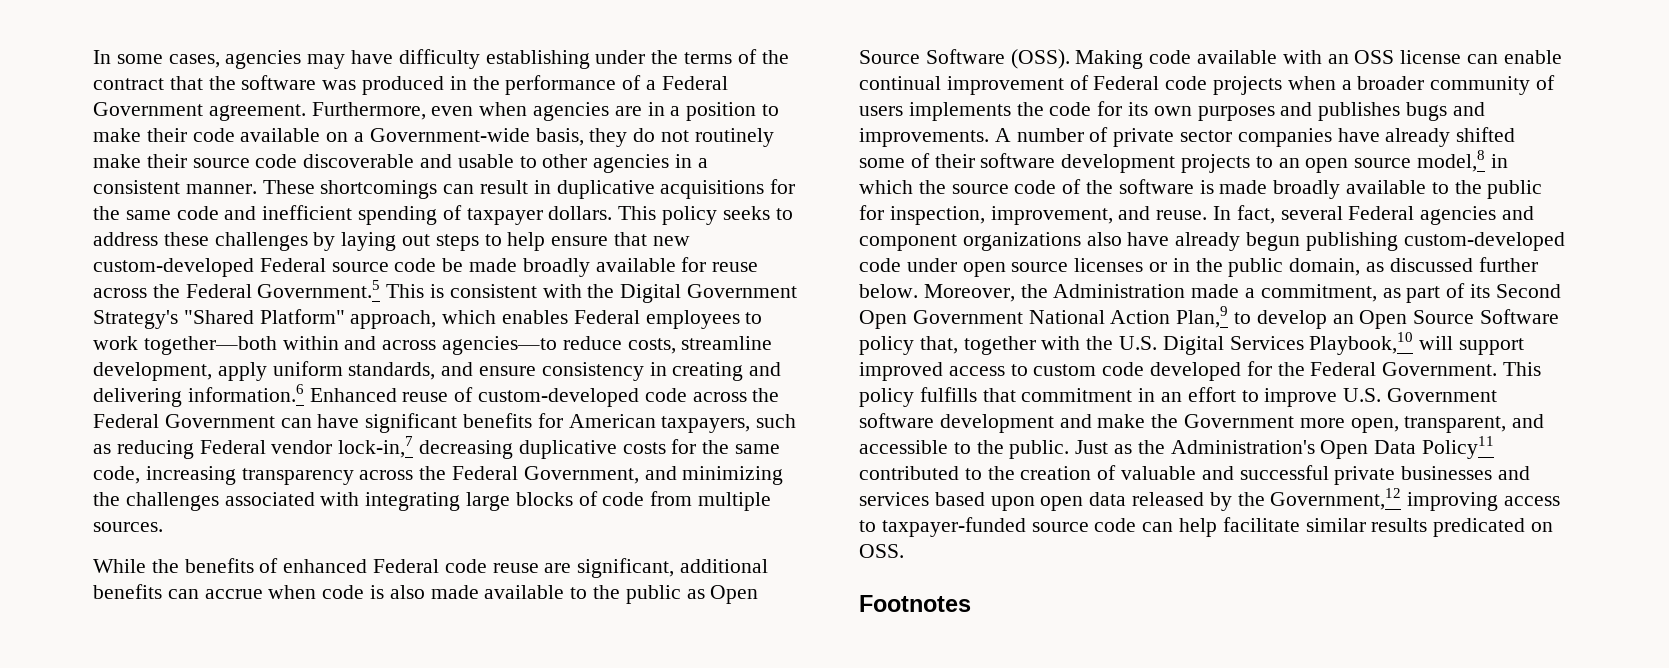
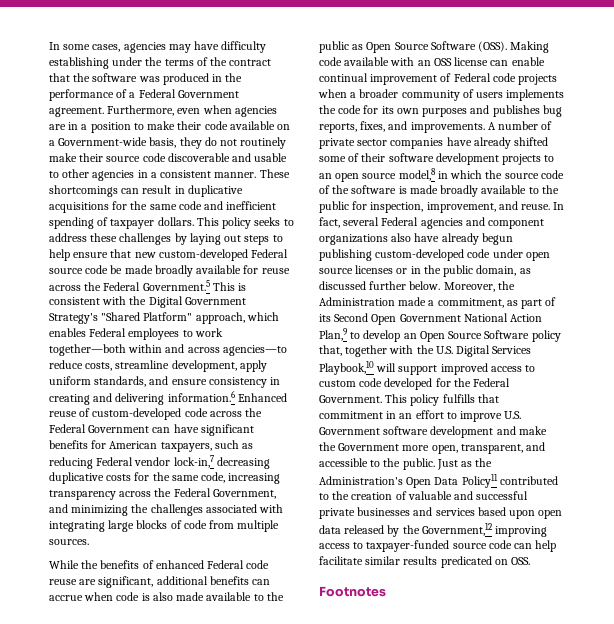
[1406,102,1448,121] bugs -> [542,105,562,117] [319,121,386,133] bug reports, fixes,

